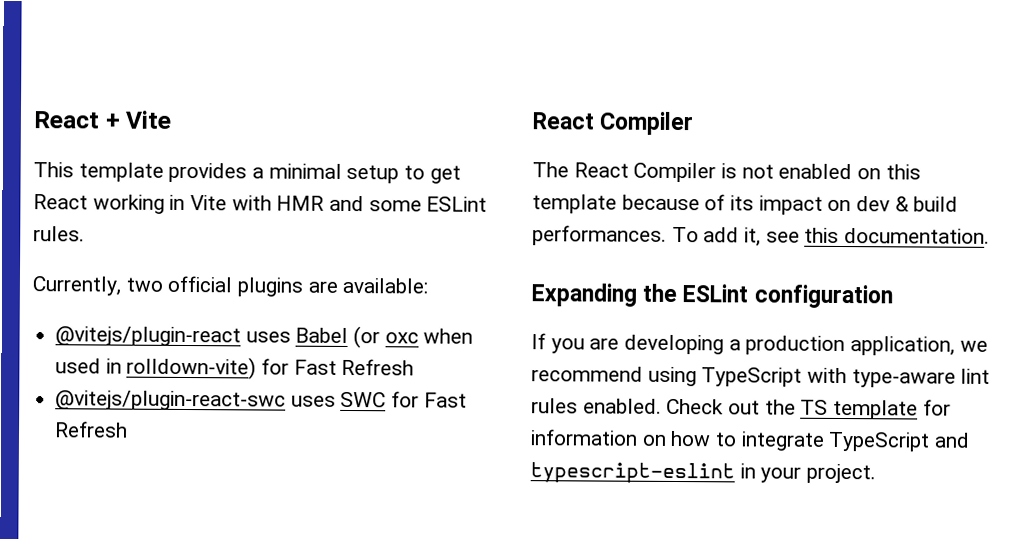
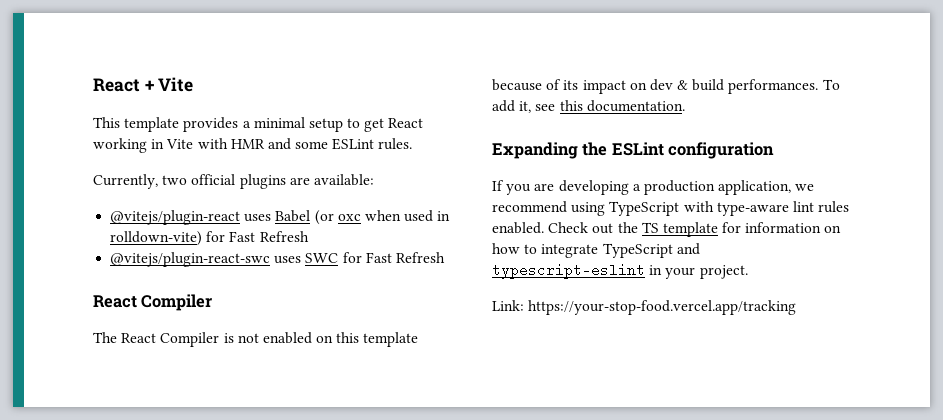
(877, 473) none -> [492,300,797,315] // Link: https://your-stop-food.vercel.app/tracking

